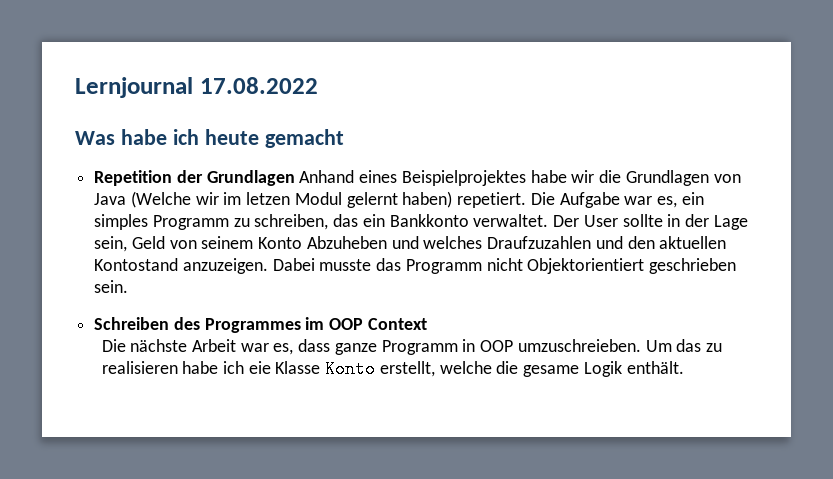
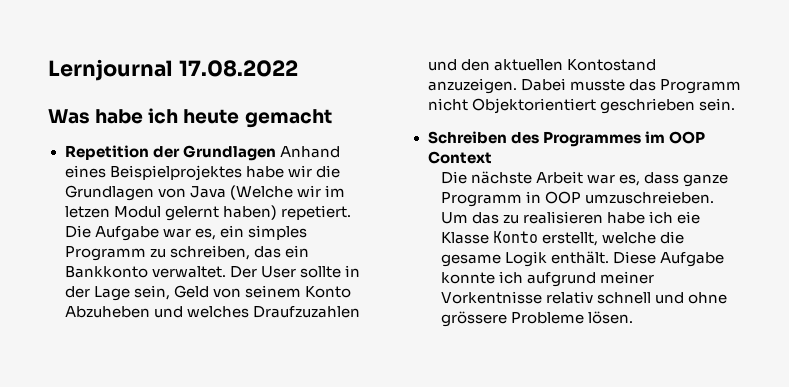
(684, 367) none -> [613,251,725,267] [440,271,655,287] [440,291,728,304] [440,311,633,327] Diese Aufgabe konnte ich aufgrund meiner Vorkentnisse relativ schnell und ohne grössere Probleme lösen.

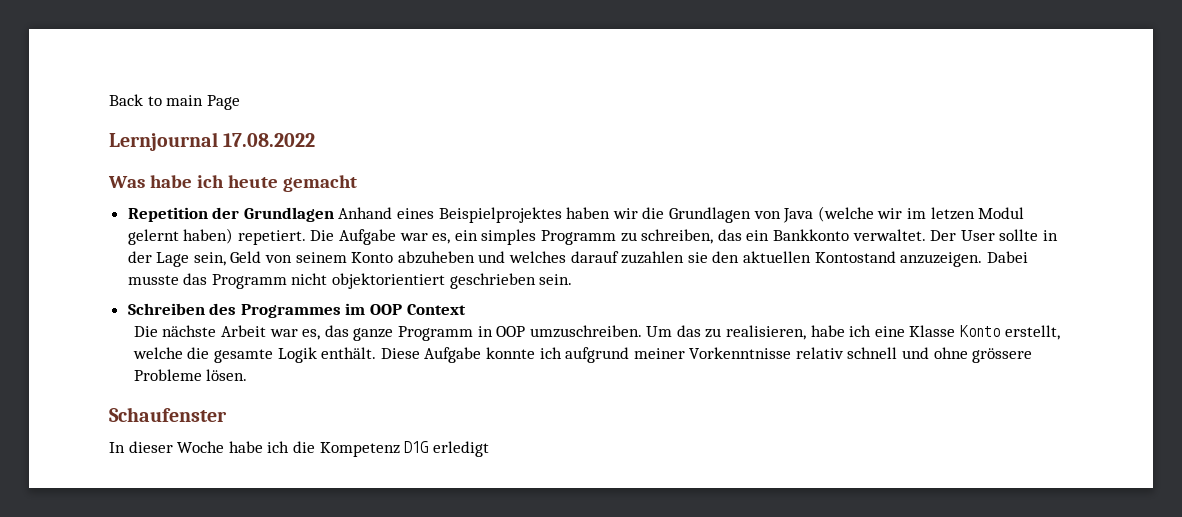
(48, 70) none -> [109,94,240,110] Back to main Page //
[245,166,284,178] habe -> [566,207,611,219] haben
[229,185,293,200] (Welche -> [817,206,874,222] (welche
[64,306,150,318] Abzuheben -> [397,251,475,264] abzuheben
[252,306,360,318] [427,59,457,71] Draufzuzahlen und -> [570,251,708,264] darauf zuzahlen sie
[471,98,596,114] Objektorientiert -> [332,273,446,289] objektorientiert
[644,172,680,184] dass -> [324,325,349,337] das
[585,191,715,204] umzuschreieben. -> [529,325,642,338] umzuschreiben.
[523,211,701,224] realisieren habe ich eie -> [726,325,905,340] realisieren, habe ich eine
[440,254,501,267] gesame -> [213,349,273,363] gesamte
[440,291,542,304] Vorkentnisse -> [689,347,792,359] Vorkenntnisse
(633, 317) none -> [109,407,227,422] [109,441,489,457] // Schaufenster // In dieser Woche habe ich die Kompetenz D1G erledigt

